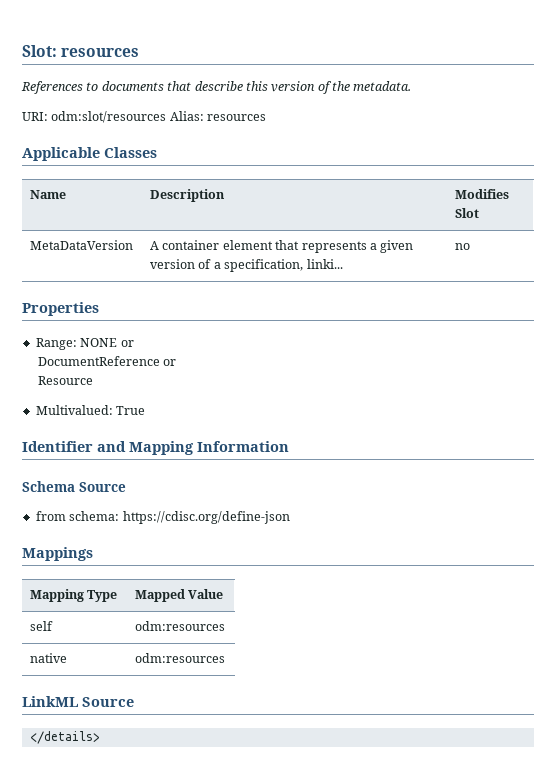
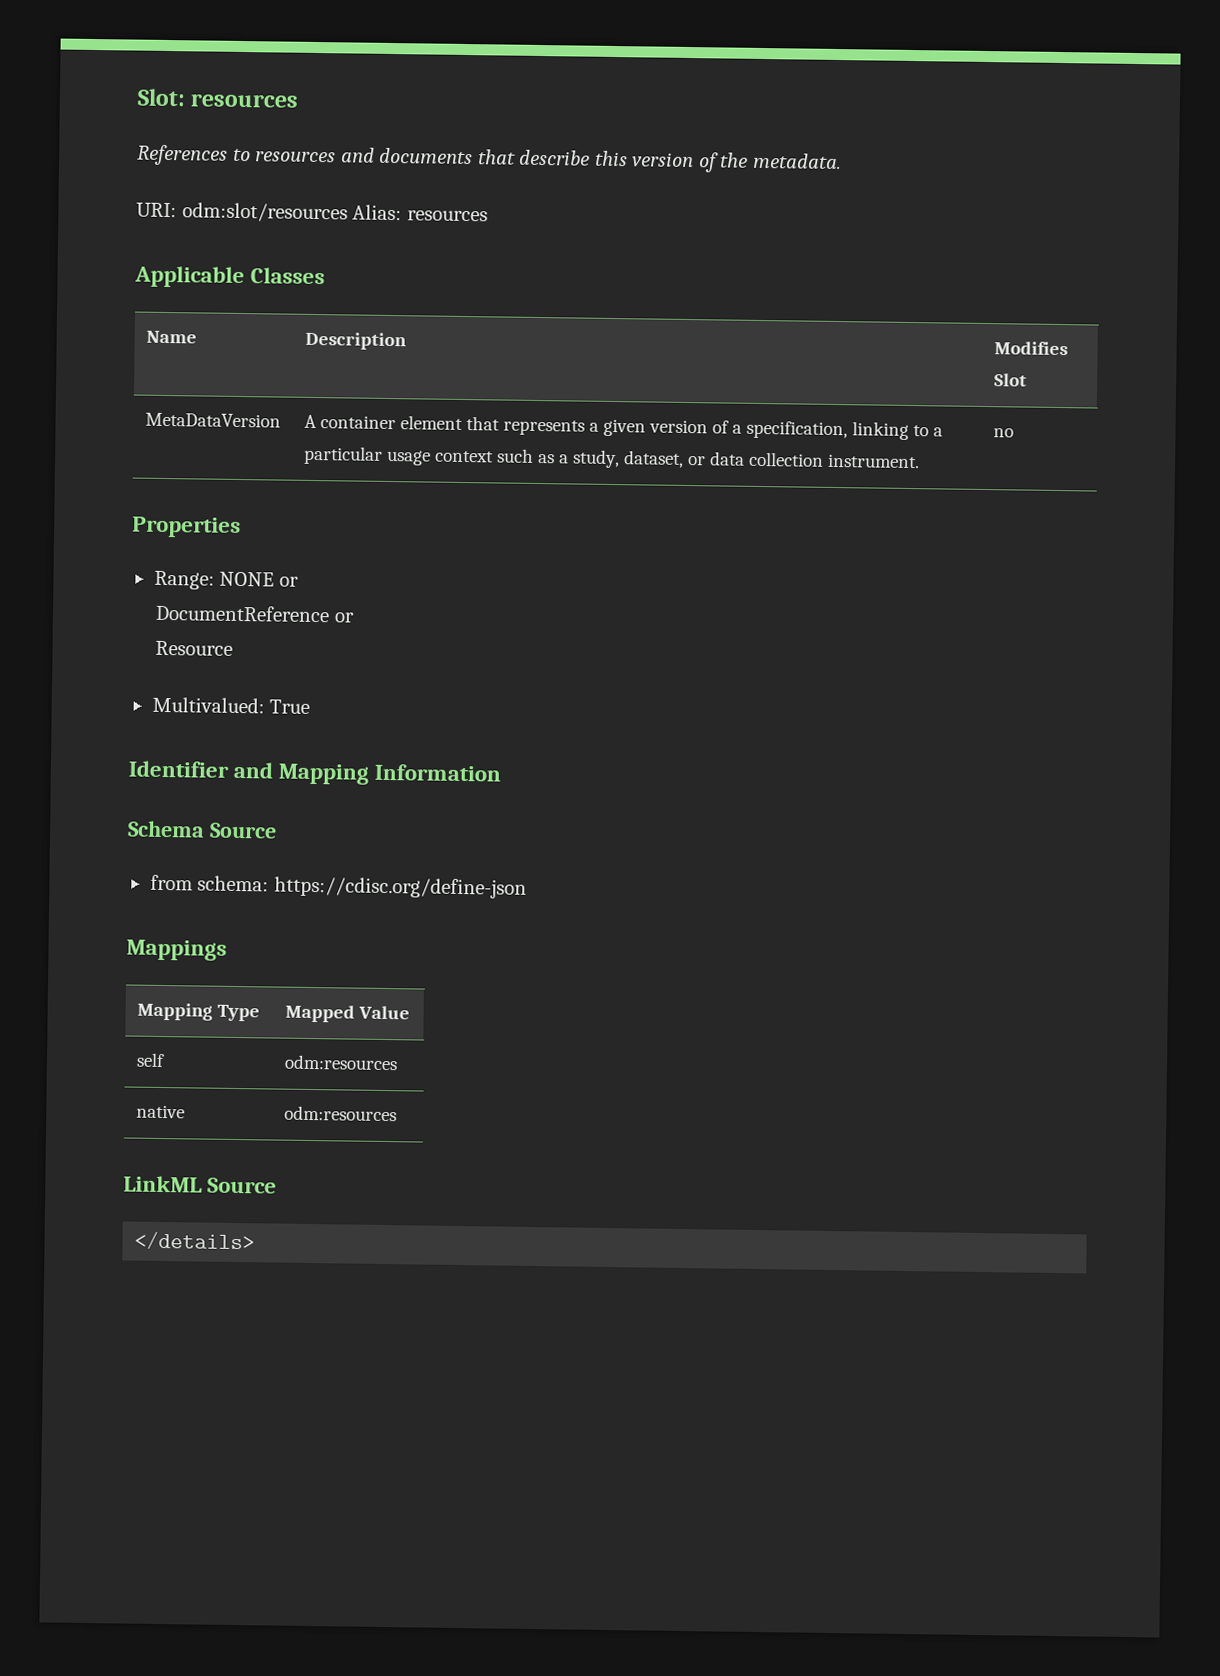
(99, 86) none -> [255,147,375,163] resources and
[306,259,343,269] linki... -> [851,421,943,440] [303,445,920,469] linking to a particular usage context such as a study, dataset, or data collection instrument.

